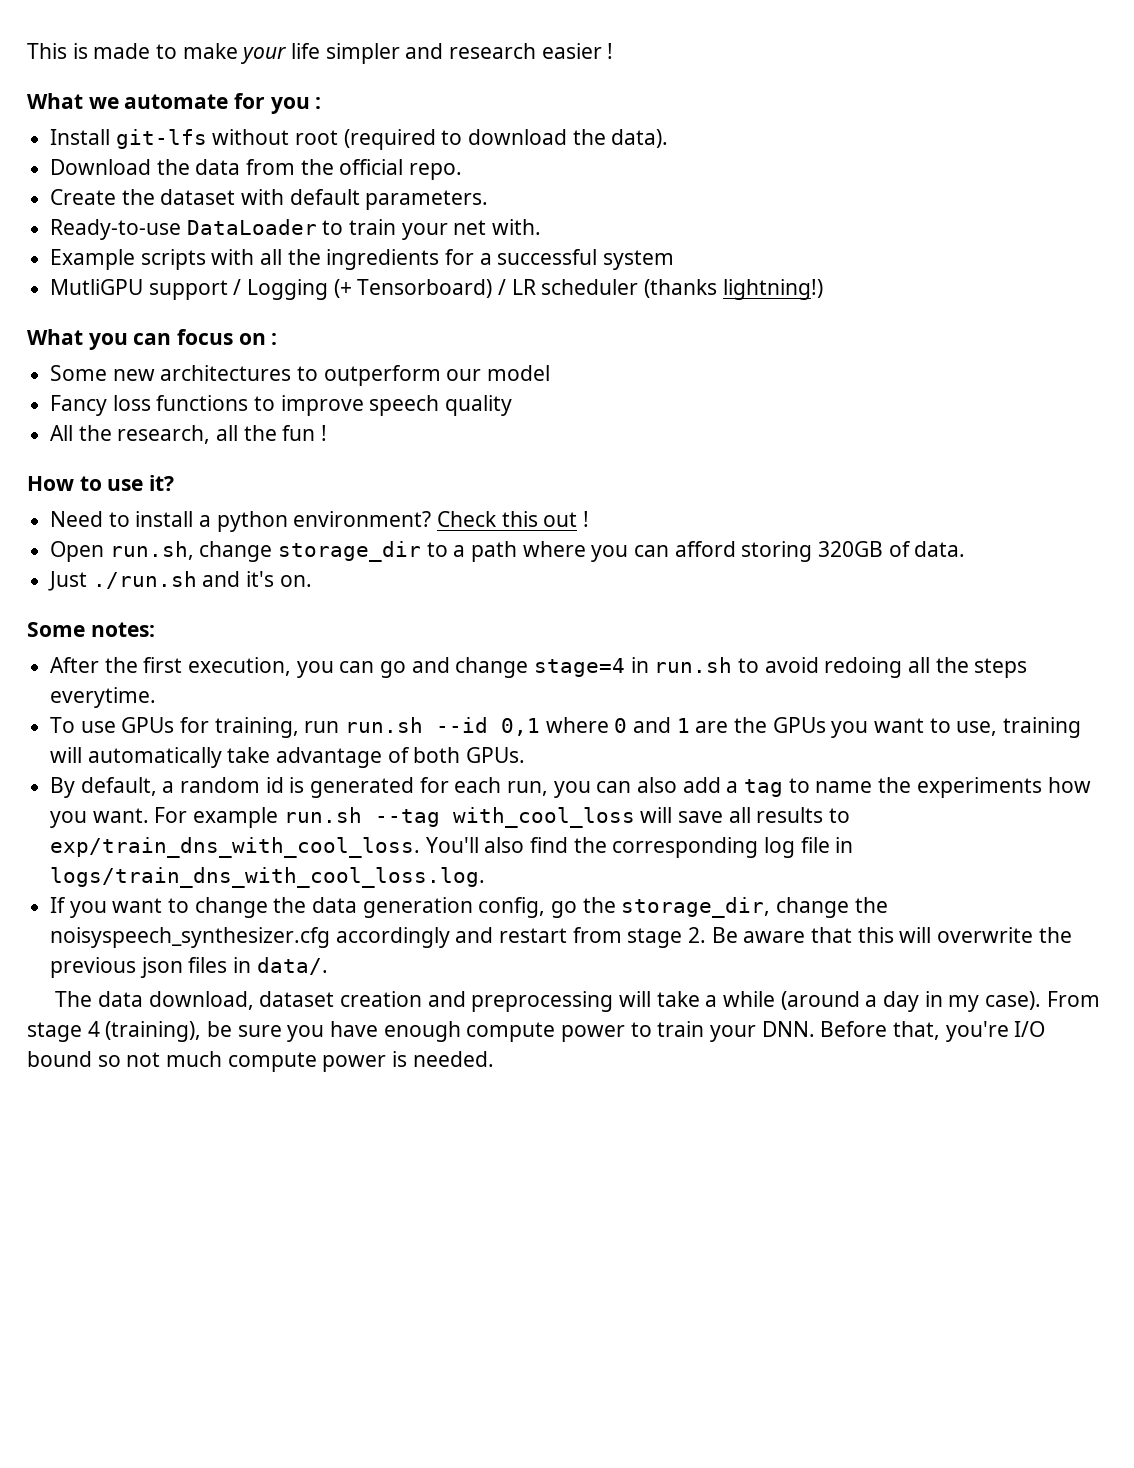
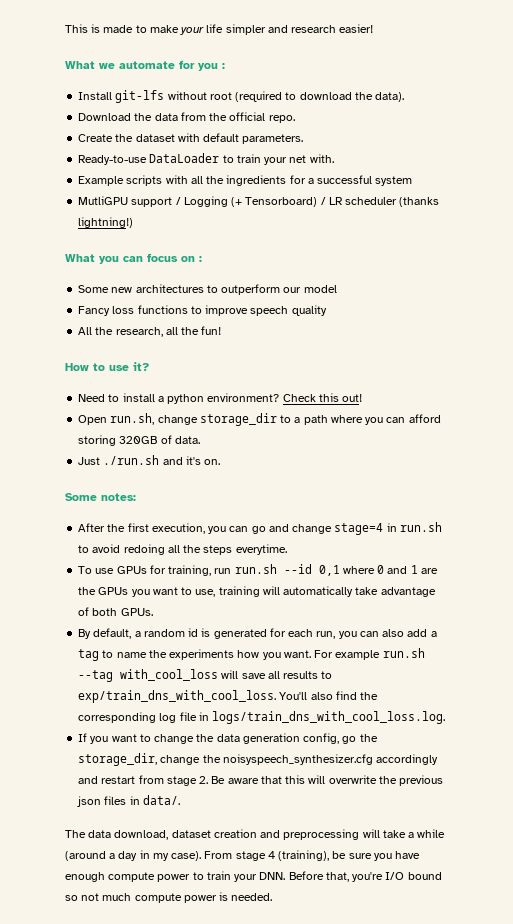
[541,43,614,59] easier ! -> [339,24,374,33] easier!
[282,425,328,441] fun ! -> [201,326,222,335] fun!
[543,511,590,527] out ! -> [342,394,363,402] out!

